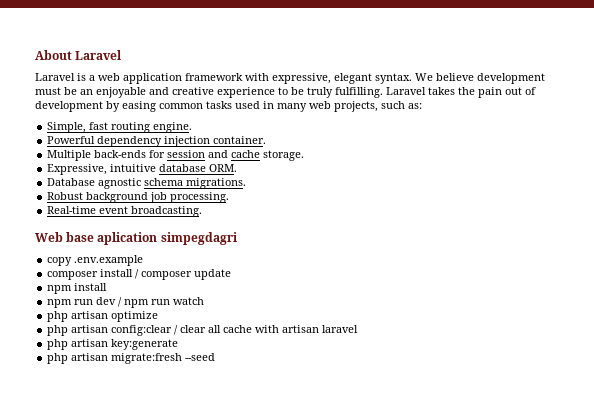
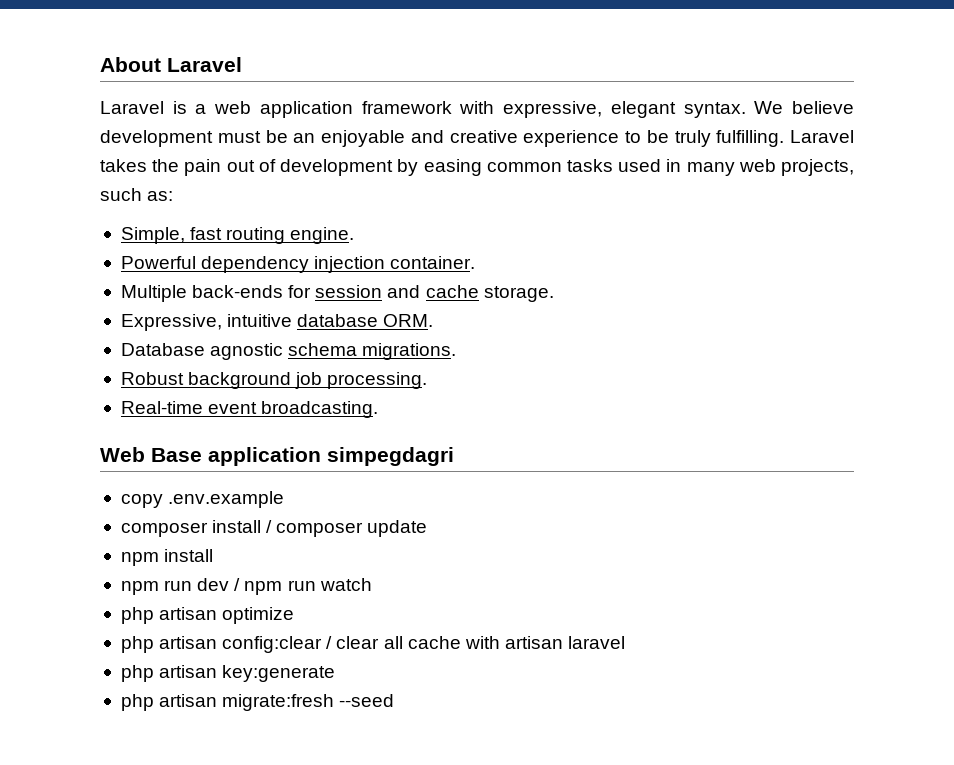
[66,232,158,245] base aplication -> [151,447,321,466] Base application

